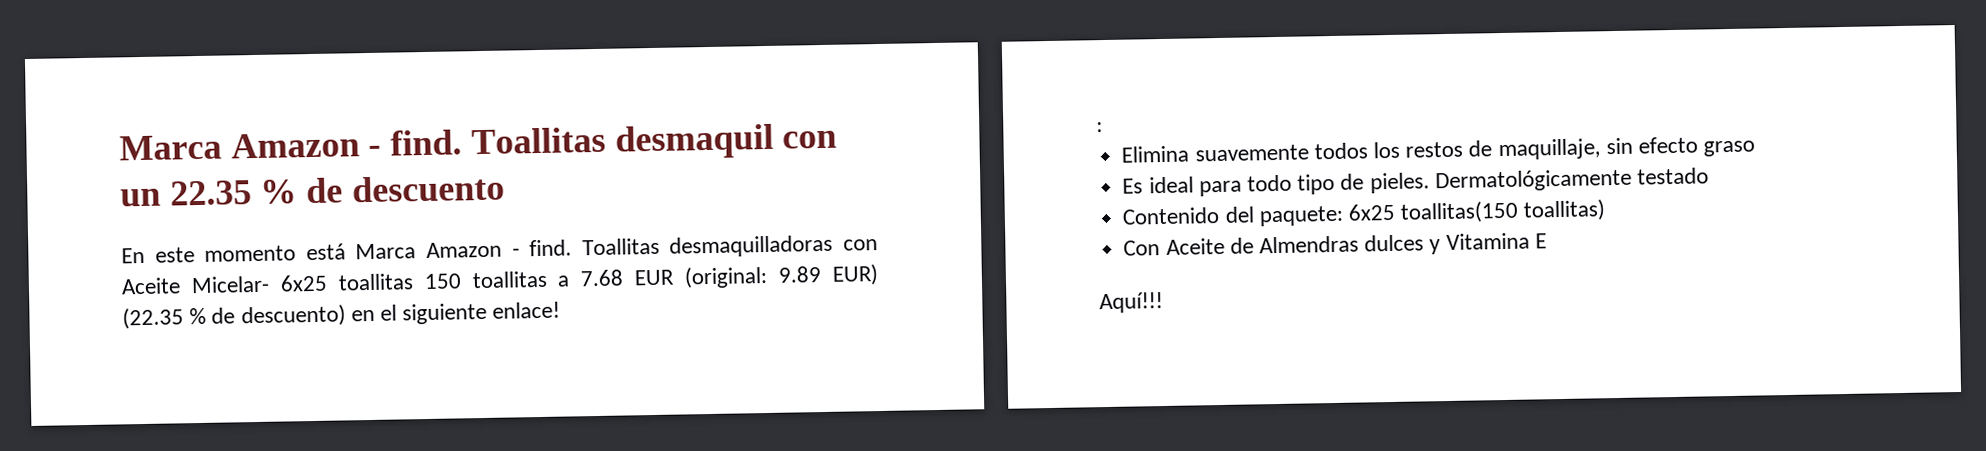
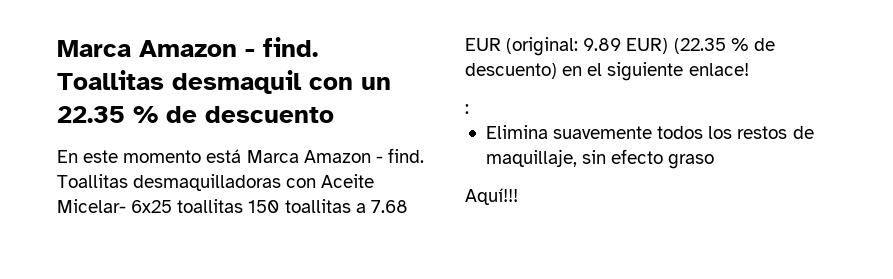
[1122,167,1709,197] [1122,199,1607,227] [1123,232,1547,256] // Es ideal para todo tipo de pieles. Dermatológicamente testado // Contenido del paquete: 6x25 toallitas(150 toallitas) // Con Aceite de Almendras dulces y Vitamina E -> (715, 161) none

